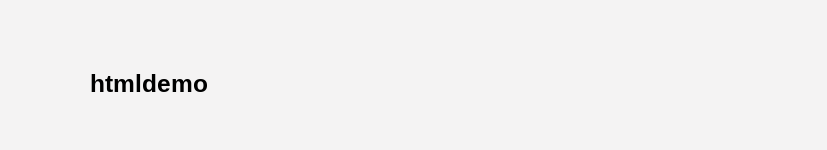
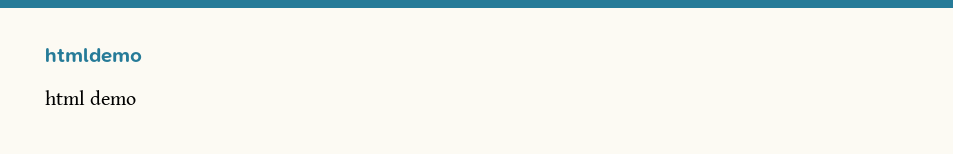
(208, 83) none -> [45,90,137,105] // html demo

